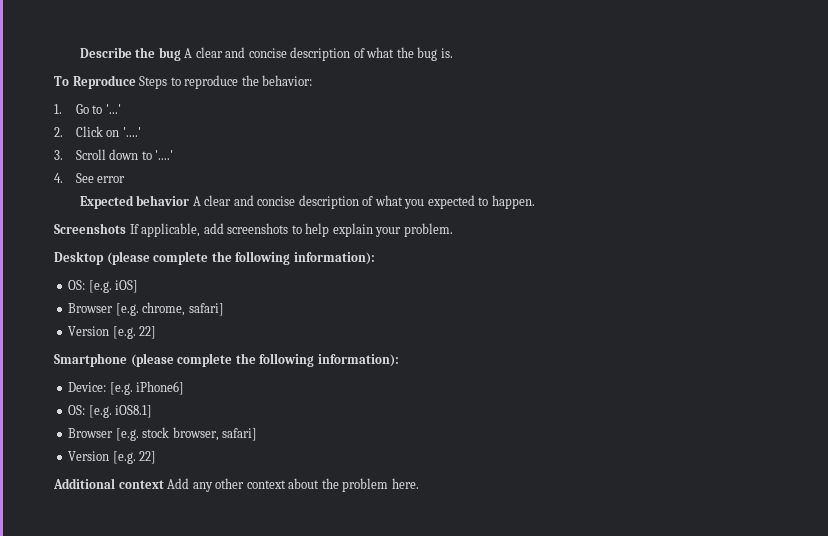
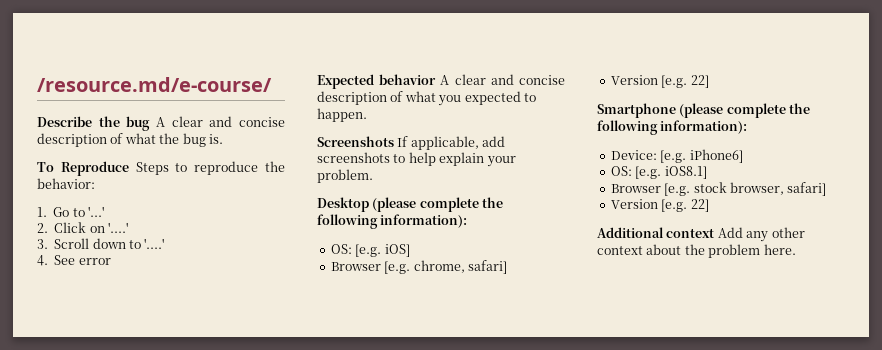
(79, 52) none -> [37,77,272,92] /resource.md/e-course/ //

